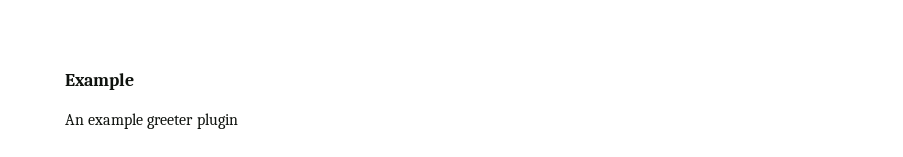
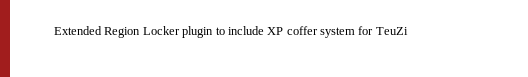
[65,73,134,90] [65,113,238,129] Example // An example greeter plugin -> [54,26,408,38] Extended Region Locker plugin to include XP coffer system for TeuZi

